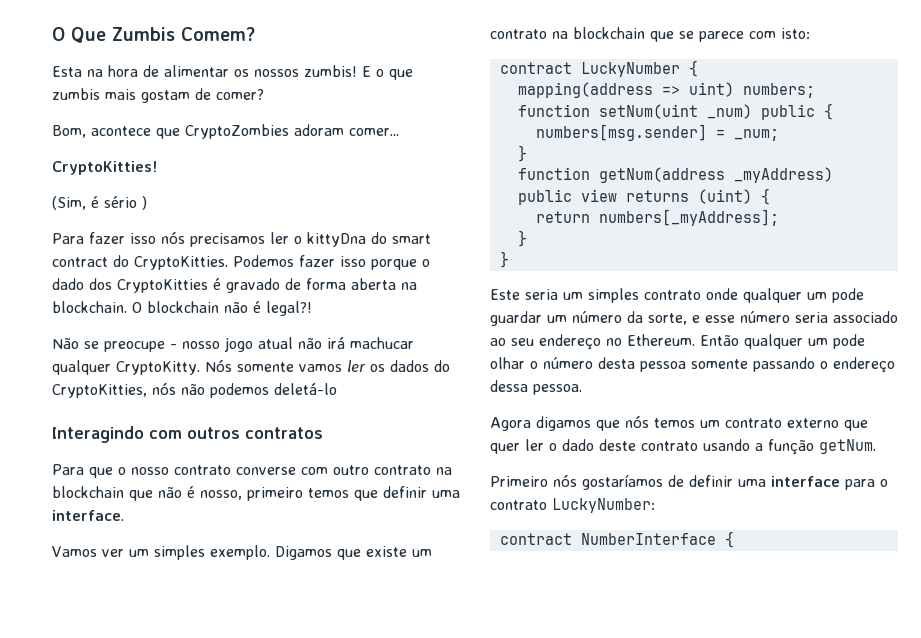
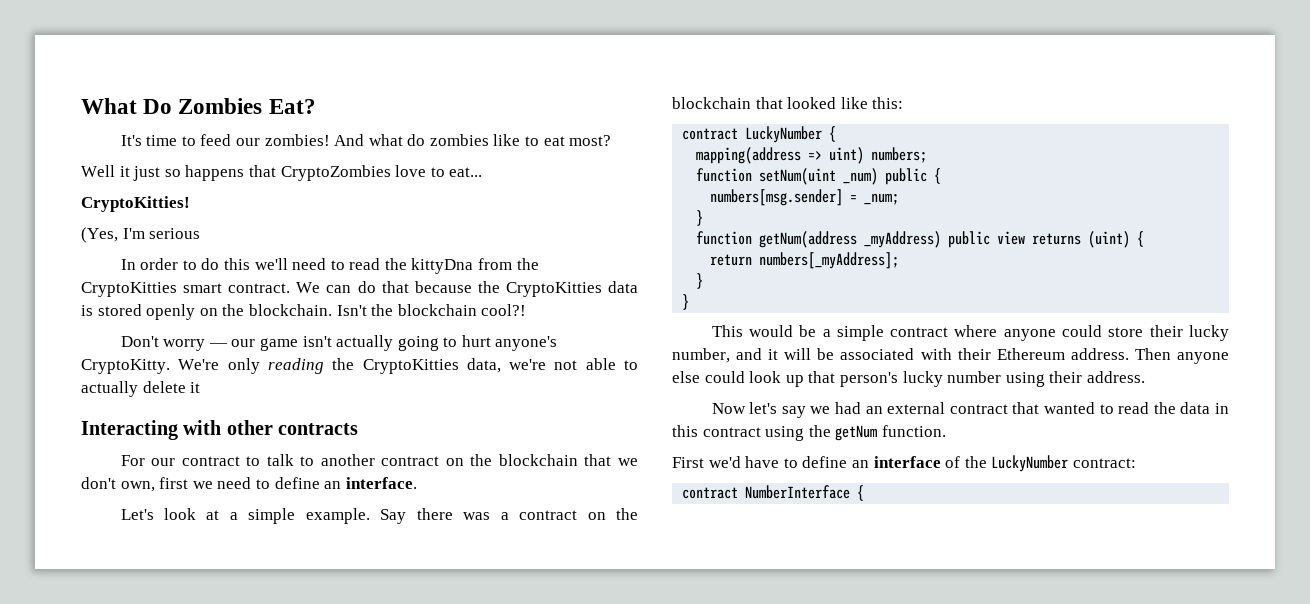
[52,27,255,43] [52,65,413,80] [52,88,264,103] [52,124,399,139] [52,161,157,175] [52,196,147,210] [52,231,431,247] [52,255,430,270] [52,278,417,293] [52,301,312,316] [52,337,414,352] [52,359,450,375] [52,382,337,398] [52,426,323,443] [52,464,452,478] [52,486,460,501] [52,510,124,521] [52,545,432,560] [490,27,810,42] O Que Zumbis Comem? // Esta na hora de alimentar os nossos zumbis! E o que zumbis mais gostam de comer? // Bom, acontece que CryptoZombies adoram comer... // CryptoKitties! // (Sim, é sério ) // Para fazer isso nós precisamos ler o kittyDna do smart contract do CryptoKitties. Podemos fazer isso porque o dado dos CryptoKitties é gravado de forma aberta na blockchain. O blockchain não é legal?! // Não se preocupe - nosso jogo atual não irá machucar qualquer CryptoKitty. Nós somente vamos ler os dados do CryptoKitties, nós não podemos deletá-lo // Interagindo com outros contratos // Para que o nosso contrato converse com outro contrato na blockchain que não é nosso, primeiro temos que definir uma interface. // Vamos ver um simples exemplo. Digamos que existe um contrato na blockchain que se parece com isto: -> [81,98,316,114] [120,134,612,146] [81,165,483,181] [81,196,190,212] [81,227,201,243] [120,258,539,274] [81,281,639,297] [81,304,527,320] [120,335,558,351] [81,358,638,374] [81,381,201,397] [81,420,359,440] [120,454,638,466] [81,477,417,492] [120,508,638,524] [672,97,904,109] What Do Zombies Eat? // It's time to feed our zombies! And what do zombies like to eat most? // Well it just so happens that CryptoZombies love to eat... // CryptoKitties! // (Yes, I'm serious // In order to do this we'll need to read the kittyDna from the CryptoKitties smart contract. We can do that because the CryptoKitties data is stored openly on the blockchain. Isn't the blockchain cool?! // Don't worry — our game isn't actually going to hurt anyone's CryptoKitty. We're only reading the CryptoKitties data, we're not able to actually delete it // Interacting with other contracts // For our contract to talk to another contract on the blockchain that we don't own, first we need to define an interface. // Let's look at a simple example. Say there was a contract on the blockchain that looked like this:
[490,288,864,303] [490,311,898,326] [490,334,865,350] [490,357,895,373] [490,380,582,395] [490,415,868,431] [490,439,876,455] [490,474,888,490] [490,498,655,513] Este seria um simples contrato onde qualquer um pode guardar um número da sorte, e esse número seria associado ao seu endereço no Ethereum. Então qualquer um pode olhar o número desta pessoa somente passando o endereço dessa pessoa. // Agora digamos que nós temos um contrato externo que quer ler o dado deste contrato usando a função getNum. // Primeiro nós gostaríamos de definir uma interface para o contrato LuckyNumber: -> [711,325,1229,341] [672,348,1229,364] [672,371,1145,387] [711,402,1229,418] [672,425,946,441] [672,455,1136,472] This would be a simple contract where anyone could store their lucky number, and it will be associated with their Ethereum address. Then anyone else could look up that person's lucky number using their address. // Now let's say we had an external contract that wanted to read the data in this contract using the getNum function. // First we'd have to define an interface of the LuckyNumber contract:

